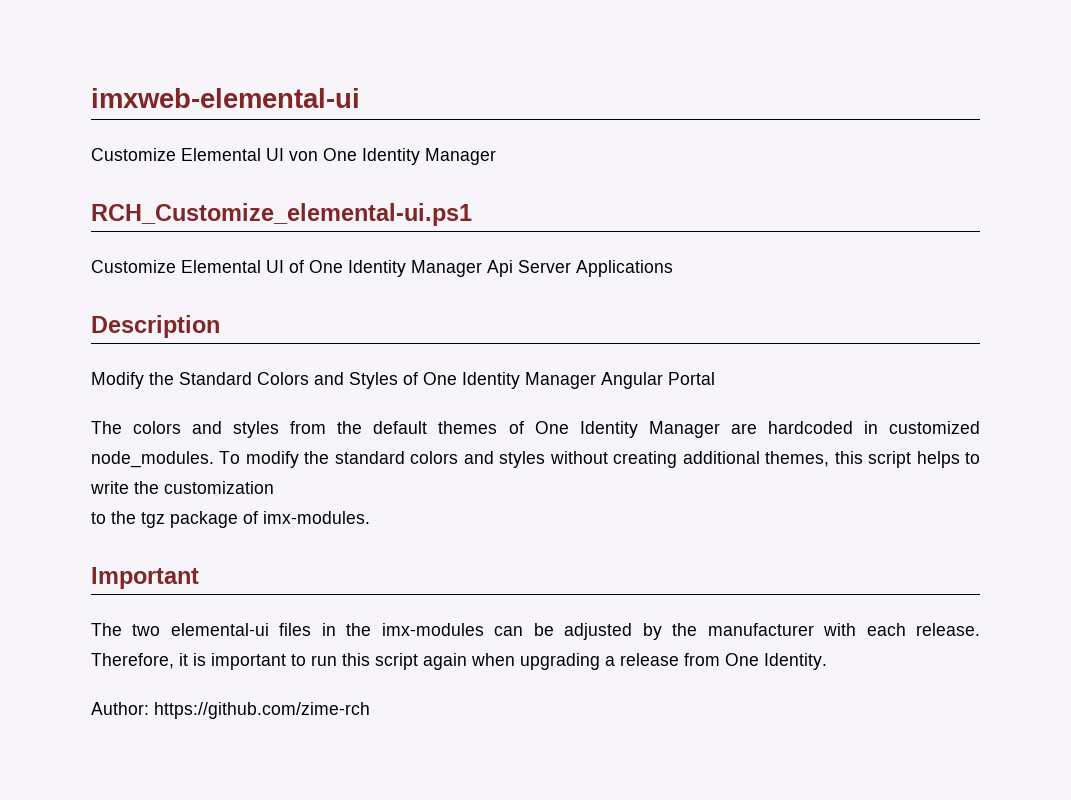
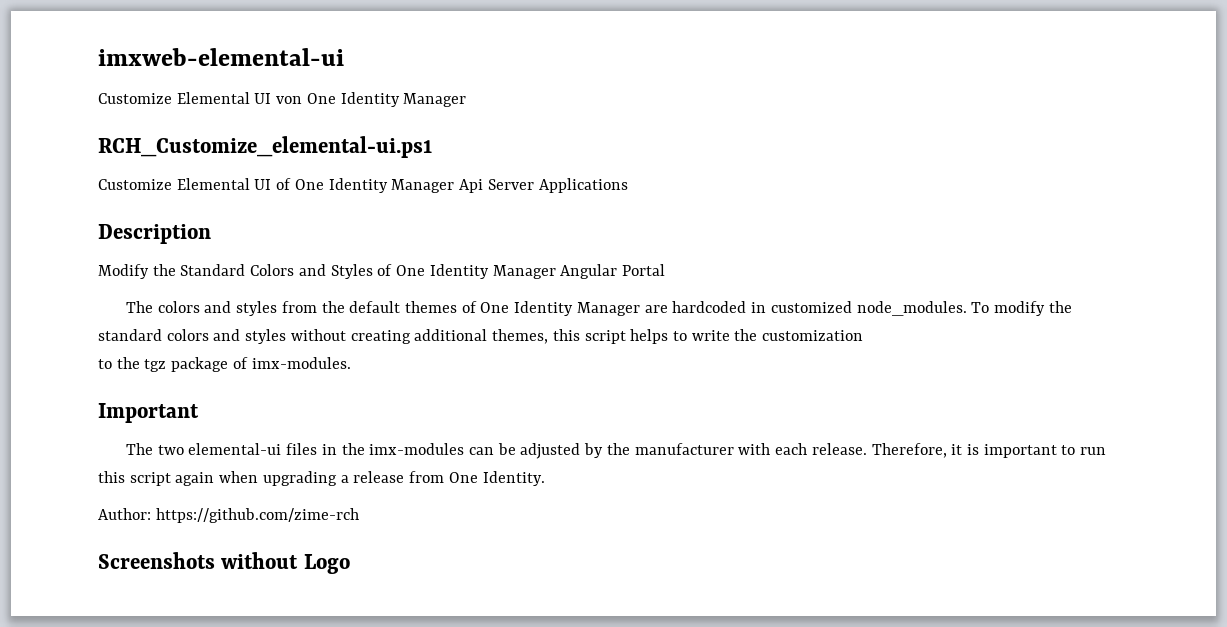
(370, 710) none -> [98,552,350,574] // Screenshots without Logo

